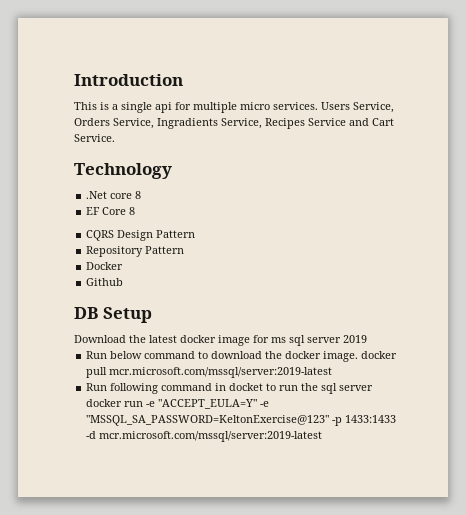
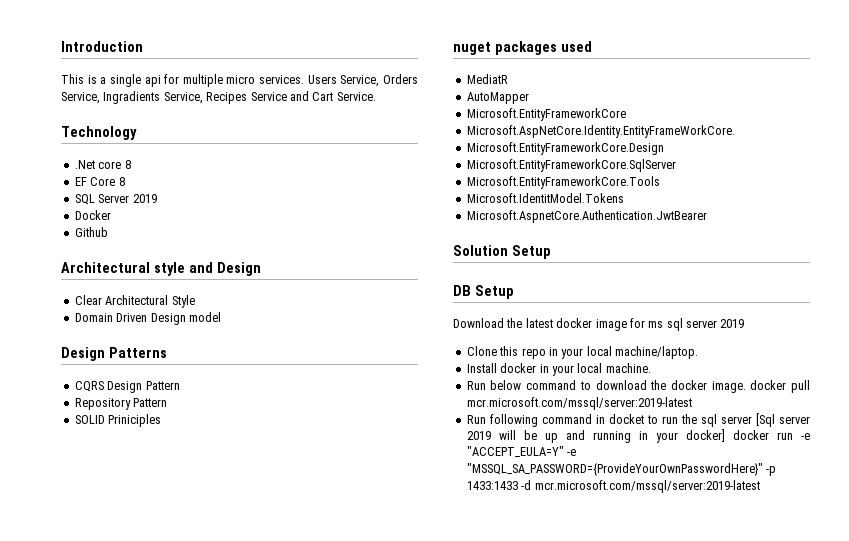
(136, 211) none -> [74,194,157,205] [74,210,111,220] [74,227,108,237] [61,262,261,276] [74,295,195,308] [74,312,221,325] [61,347,167,361] // SQL Server 2019 // Docker // Github // Architectural style and Design // Clear Architectural Style // Domain Driven Design model // Design Patterns
[86,262,124,270] [86,278,124,286] Docker // Github -> [74,414,162,427] [453,41,592,55] [466,74,508,84] [466,92,529,104] [466,108,626,121] [466,125,735,138] [466,142,664,155] [466,159,676,172] [466,176,660,189] [466,193,624,203] [466,210,707,223] [453,245,551,259] SOLID Priniciples // nuget packages used // MediatR // AutoMapper // Microsoft.EntityFrameworkCore // Microsoft.AspNetCore.Identity.EntityFrameWorkCore. // Microsoft.EntityFrameworkCore.Design // Microsoft.EntityFrameworkCore.SqlServer // Microsoft.EntityFrameworkCore.Tools // Microsoft.IdentitModel.Tokens // Microsoft.AspnetCore.Authentication.JwtBearer // Solution Setup
(367, 339) none -> [466,346,698,359] [466,363,651,376] // Clone this repo in your local machine/laptop. // Install docker in your local machine.
(374, 388) none -> [755,413,810,427] [466,429,725,443] [Sql server 2019 will be up and running in your docker]
[86,415,330,426] "MSSQL_SA_PASSWORD=KeltonExercise@123" -> [466,463,763,476] "MSSQL_SA_PASSWORD={ProvideYourOwnPasswordHere}"

